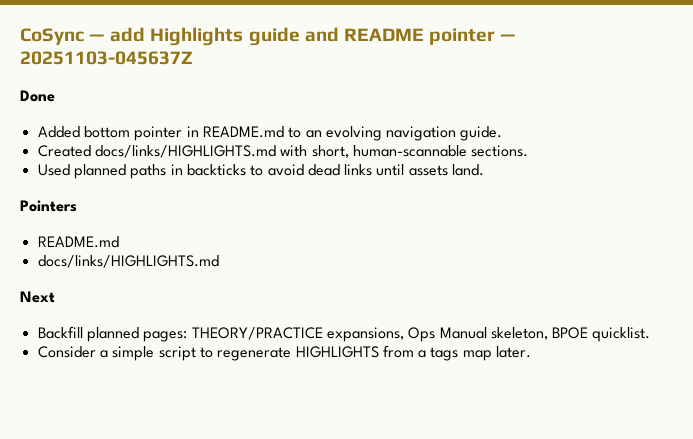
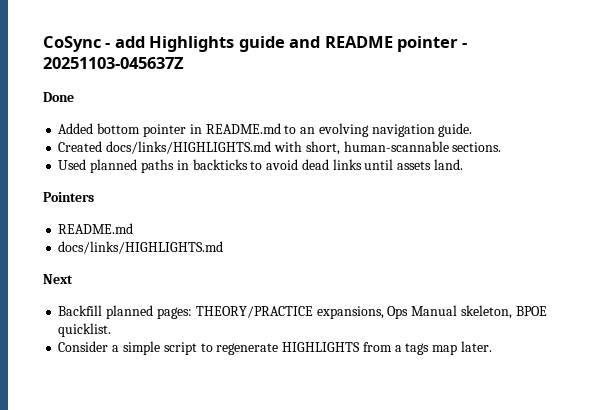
[89,34,106,41] — -> [105,43,111,48] -
[500,34,517,41] — -> [461,43,467,48] -

